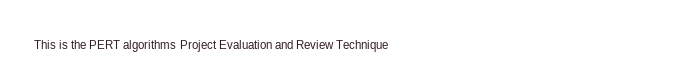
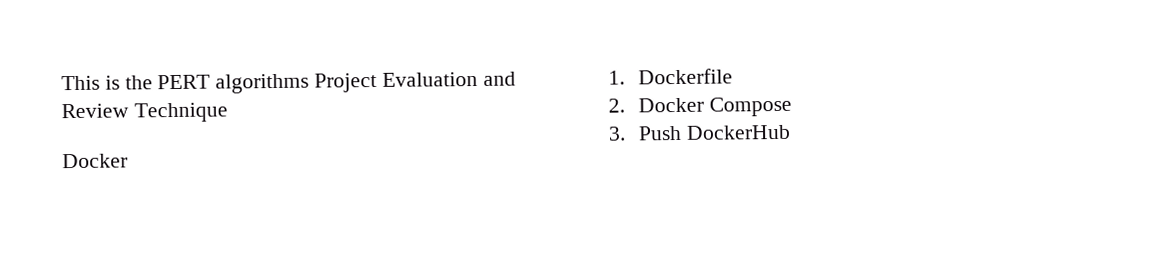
(388, 46) none -> [62,153,128,169] [608,68,733,85] [608,96,792,117] [608,124,791,141] // Docker // 1. Dockerfile // 2. Docker Compose // 3. Push DockerHub

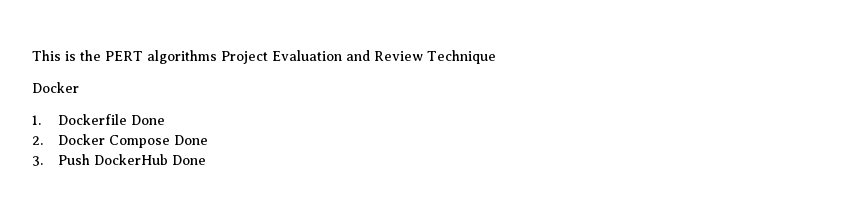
(733, 76) none -> [131,115,166,125] Done
(792, 106) none -> [174,135,209,145] Done
(791, 132) none -> [172,155,207,165] Done

